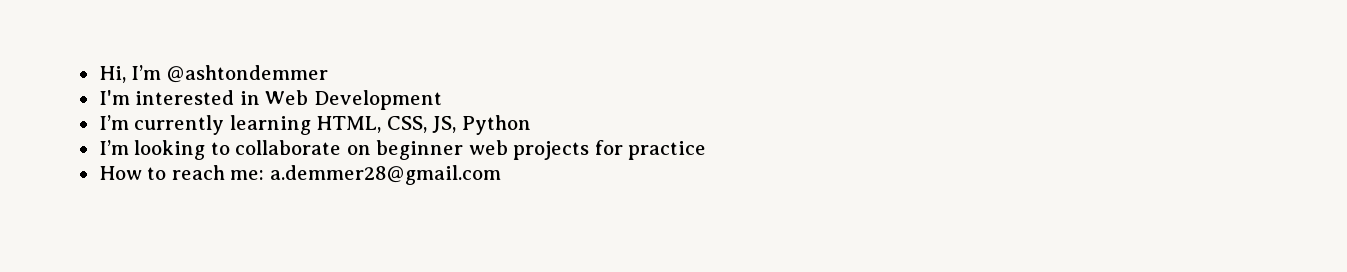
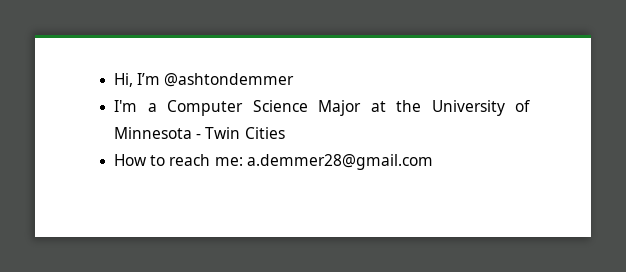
[135,90,442,110] [98,115,531,135] [98,140,707,160] interested in Web Development // I’m currently learning HTML, CSS, JS, Python // I’m looking to collaborate on beginner web projects for practice -> [147,100,530,116] [114,127,285,139] a Computer Science Major at the University of Minnesota - Twin Cities

